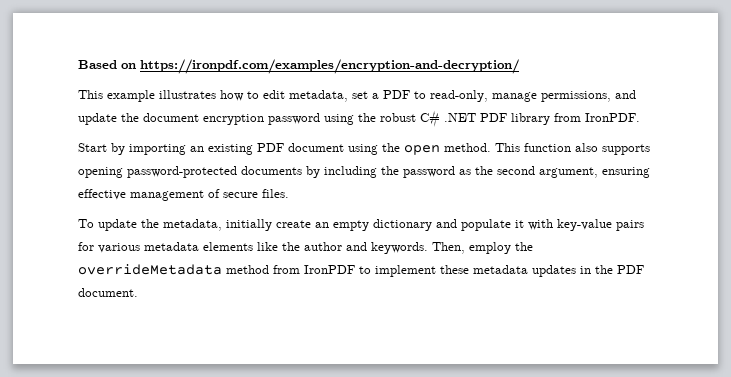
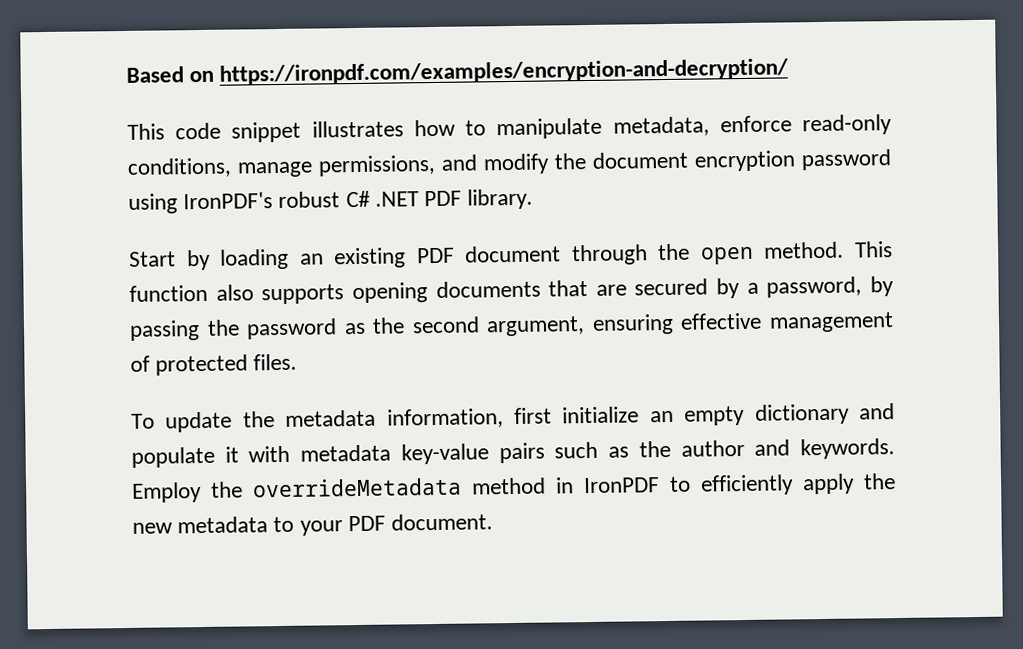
[107,90,155,102] example -> [175,121,302,143] code snippet
[263,90,488,102] edit metadata, set a PDF to read-only, -> [496,114,892,140] [127,157,232,178] manipulate metadata, enforce read-only conditions,
[78,113,117,125] update -> [483,153,550,175] modify
[358,113,376,122] the -> [183,192,274,210] IronPDF's
[511,113,640,125] library from IronPDF. -> [467,188,534,210] library.
[129,144,186,155] importing -> [220,248,290,270] loading
[348,144,378,155] using -> [570,244,648,266] through
[127,166,377,178] password-protected documents by including -> [435,276,894,299] [129,320,200,341] documents that are secured by a password, by passing
[223,192,258,198] secure -> [155,354,249,376] protected
[163,219,311,231] metadata, initially create -> [285,406,640,429] metadata information, first initialize
(553, 224) none -> [300,444,392,462] metadata
[78,242,278,253] for various metadata elements like -> [554,441,630,459] such as
[432,242,511,254] Then, employ -> [132,482,202,503] Employ
[273,265,300,274] from -> [555,477,574,494] in
[375,265,613,277] implement these metadata updates in the -> [700,473,896,496] [132,516,343,536] efficiently apply the new metadata to your

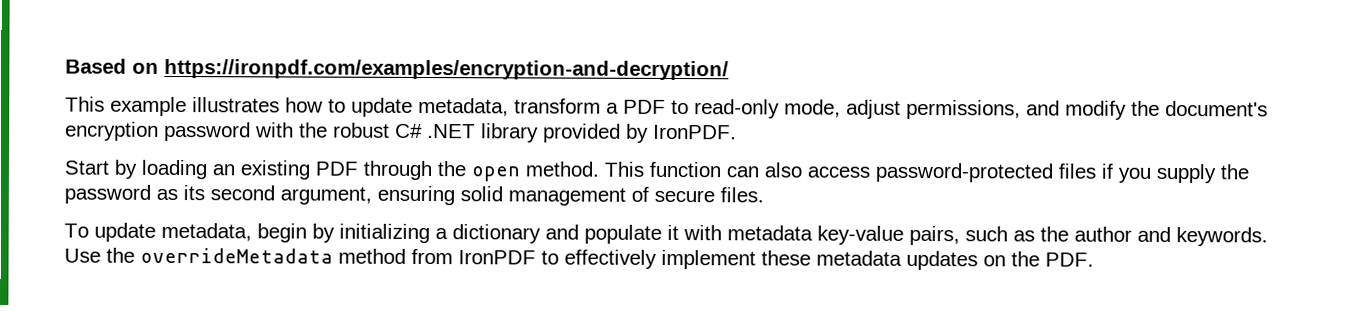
[175,121,302,143] code snippet -> [110,96,187,117] example
[496,114,892,140] [127,157,313,178] manipulate metadata, enforce read-only conditions, manage -> [351,97,901,119] update metadata, transform a PDF to read-only mode, adjust
[592,151,688,169] document -> [1165,100,1268,117] document's
[128,192,274,214] using IronPDF's -> [255,122,328,138] with the
[424,188,534,210] PDF library. -> [481,123,737,143] library provided by IronPDF.
[464,245,562,263] document -> (358, 168) none
[215,276,894,305] [129,320,200,341] also supports opening documents that are secured by a password, by passing -> [726,162,1216,184] can also access password-protected files if you supply
[372,317,406,334] the -> [183,185,205,201] its
[680,312,763,330] effective -> [460,186,503,202] solid
[155,354,249,376] protected -> [654,189,715,203] secure
[242,405,746,429] the metadata information, first initialize an empty -> [161,222,448,244] metadata, begin by initializing a
[498,442,545,464] pairs -> [909,225,960,246] pairs,
[132,482,202,503] Employ -> [64,248,101,263] Use
[555,477,574,494] in -> [411,248,453,265] from
[700,473,896,496] [132,513,494,536] efficiently apply the new metadata to your PDF document. -> [564,249,1094,271] effectively implement these metadata updates on the PDF.

